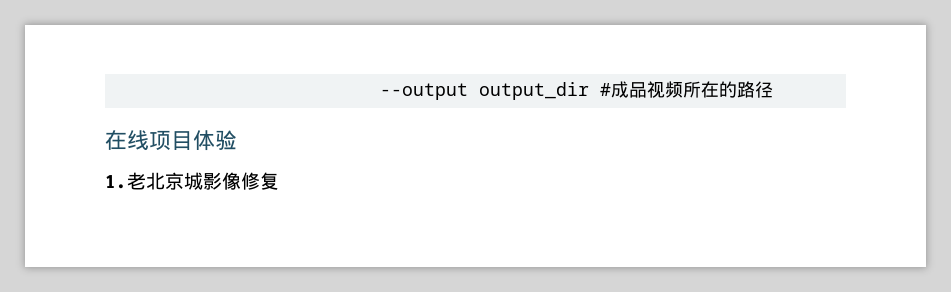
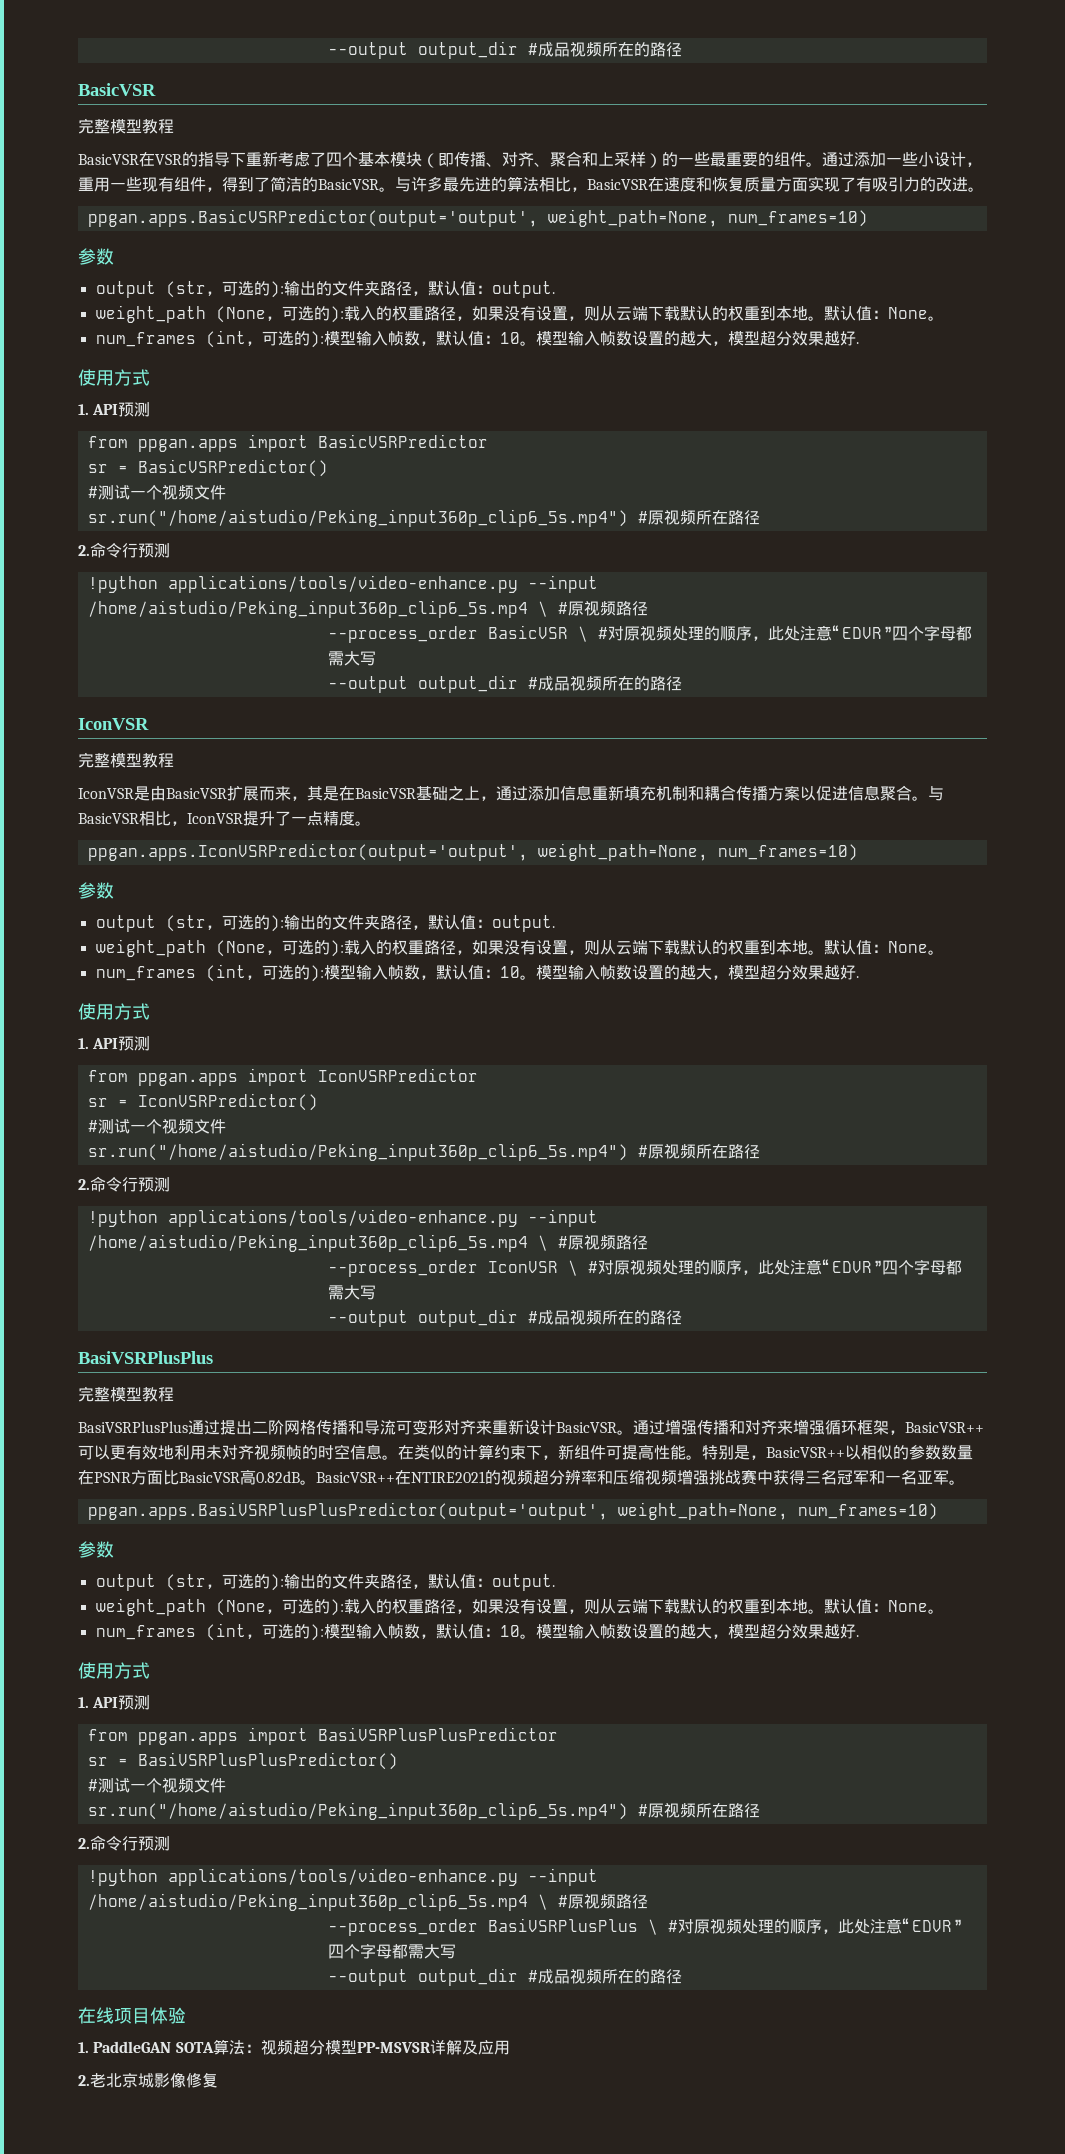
[380,81,774,100] [105,130,237,151] [105,175,127,189] --output output_dir #成品视频所在的路径 // 在线项目体验 // 1. -> [327,41,682,59] [78,83,156,96] [78,118,174,134] [78,151,982,168] [78,176,984,192] [87,209,868,227] [78,248,114,265] [95,281,555,298] [95,305,944,323] [95,330,859,348] [78,369,150,386] [78,402,151,417] [87,434,488,452] [87,459,328,477] [87,484,226,500] [87,509,760,527] [78,542,170,558] [87,575,598,593] [87,600,648,618] [327,625,972,643] [327,651,376,666] [327,675,682,693] [78,718,149,730] [78,752,174,768] [78,785,944,801] [78,811,371,826] [87,843,858,861] [78,882,114,899] [95,915,555,932] [95,939,944,957] [95,964,859,982] [78,1003,150,1020] [78,1036,151,1051] [87,1068,478,1086] [87,1093,318,1111] [87,1118,226,1134] [87,1143,760,1161] [78,1176,170,1192] [87,1209,598,1227] [87,1234,648,1252] [327,1259,962,1277] [327,1285,376,1300] [327,1309,682,1327] [78,1351,213,1364] [78,1386,174,1402] [78,1419,984,1435] [78,1444,973,1460] [78,1469,965,1485] [87,1502,938,1520] [78,1541,114,1558] [95,1574,555,1591] [95,1598,944,1616] [95,1623,859,1641] [78,1662,150,1679] [78,1695,151,1710] [87,1727,558,1745] [87,1752,398,1770] [87,1777,226,1793] [87,1802,760,1820] [78,1835,170,1851] [87,1868,598,1886] [87,1893,648,1911] [327,1918,962,1936] [327,1943,456,1959] [327,1968,682,1986] [78,2007,186,2024] [78,2039,510,2055] [78,2075,90,2086] --output output_dir #成品视频所在的路径 // BasicVSR // 完整模型教程 // BasicVSR在VSR的指导下重新考虑了四个基本模块（即传播、对齐、聚合和上采样）的一些最重要的组件。通过添加一些小设计，重用一些现有组件，得到了简洁的BasicVSR。与许多最先进的算法相比，BasicVSR在速度和恢复质量方面实现了有吸引力的改进。 // ppgan.apps.BasicVSRPredictor(output='output', weight_path=None, num_frames=10) // 参数 // output (str，可选的):输出的文件夹路径，默认值：output. // weight_path (None，可选的):载入的权重路径，如果没有设置，则从云端下载默认的权重到本地。默认值：None。 // num_frames (int，可选的):模型输入帧数，默认值：10。模型输入帧数设置的越大，模型超分效果越好. // 使用方式 // 1. API预测 // from ppgan.apps import BasicVSRPredictor // sr = BasicVSRPredictor() // #测试一个视频文件 // sr.run("/home/aistudio/Peking_input360p_clip6_5s.mp4") #原视频所在路径 // 2.命令行预测 // !python applications/tools/video-enhance.py --input /home/aistudio/Peking_input360p_clip6_5s.mp4 \ #原视频路径 // --process_order BasicVSR \ #对原视频处理的顺序，此处注意“EDVR”四个字母都需大写 // --output output_dir #成品视频所在的路径 // IconVSR // 完整模型教程 // IconVSR是由BasicVSR扩展而来，其是在BasicVSR基础之上，通过添加信息重新填充机制和耦合传播方案以促进信息聚合。与BasicVSR相比，IconVSR提升了一点精度。 // ppgan.apps.IconVSRPredictor(output='output', weight_path=None, num_frames=10) // 参数 // output (str，可选的):输出的文件夹路径，默认值：output. // weight_path (None，可选的):载入的权重路径，如果没有设置，则从云端下载默认的权重到本地。默认值：None。 // num_frames (int，可选的):模型输入帧数，默认值：10。模型输入帧数设置的越大，模型超分效果越好. // 使用方式 // 1. API预测 // from ppgan.apps import IconVSRPredictor // sr = IconVSRPredictor() // #测试一个视频文件 // sr.run("/home/aistudio/Peking_input360p_clip6_5s.mp4") #原视频所在路径 // 2.命令行预测 // !python applications/tools/video-enhance.py --input /home/aistudio/Peking_input360p_clip6_5s.mp4 \ #原视频路径 // --process_order IconVSR \ #对原视频处理的顺序，此处注意“EDVR”四个字母都需大写 // --output output_dir #成品视频所在的路径 // BasiVSRPlusPlus // 完整模型教程 // BasiVSRPlusPlus通过提出二阶网格传播和导流可变形对齐来重新设计BasicVSR。通过增强传播和对齐来增强循环框架，BasicVSR++可以更有效地利用未对齐视频帧的时空信息。在类似的计算约束下，新组件可提高性能。特别是，BasicVSR++以相似的参数数量在PSNR方面比BasicVSR高0.82dB。BasicVSR++在NTIRE2021的视频超分辨率和压缩视频增强挑战赛中获得三名冠军和一名亚军。 // ppgan.apps.BasiVSRPlusPlusPredictor(output='output', weight_path=None, num_frames=10) // 参数 // output (str，可选的):输出的文件夹路径，默认值：output. // weight_path (None，可选的):载入的权重路径，如果没有设置，则从云端下载默认的权重到本地。默认值：None。 // num_frames (int，可选的):模型输入帧数，默认值：10。模型输入帧数设置的越大，模型超分效果越好. // 使用方式 // 1. API预测 // from ppgan.apps import BasiVSRPlusPlusPredictor // sr = BasiVSRPlusPlusPredictor() // #测试一个视频文件 // sr.run("/home/aistudio/Peking_input360p_clip6_5s.mp4") #原视频所在路径 // 2.命令行预测 // !python applications/tools/video-enhance.py --input /home/aistudio/Peking_input360p_clip6_5s.mp4 \ #原视频路径 // --process_order BasiVSRPlusPlus \ #对原视频处理的顺序，此处注意“EDVR”四个字母都需大写 // --output output_dir #成品视频所在的路径 // 在线项目体验 // 1. PaddleGAN SOTA算法：视频超分模型PP-MSVSR详解及应用 // 2.

